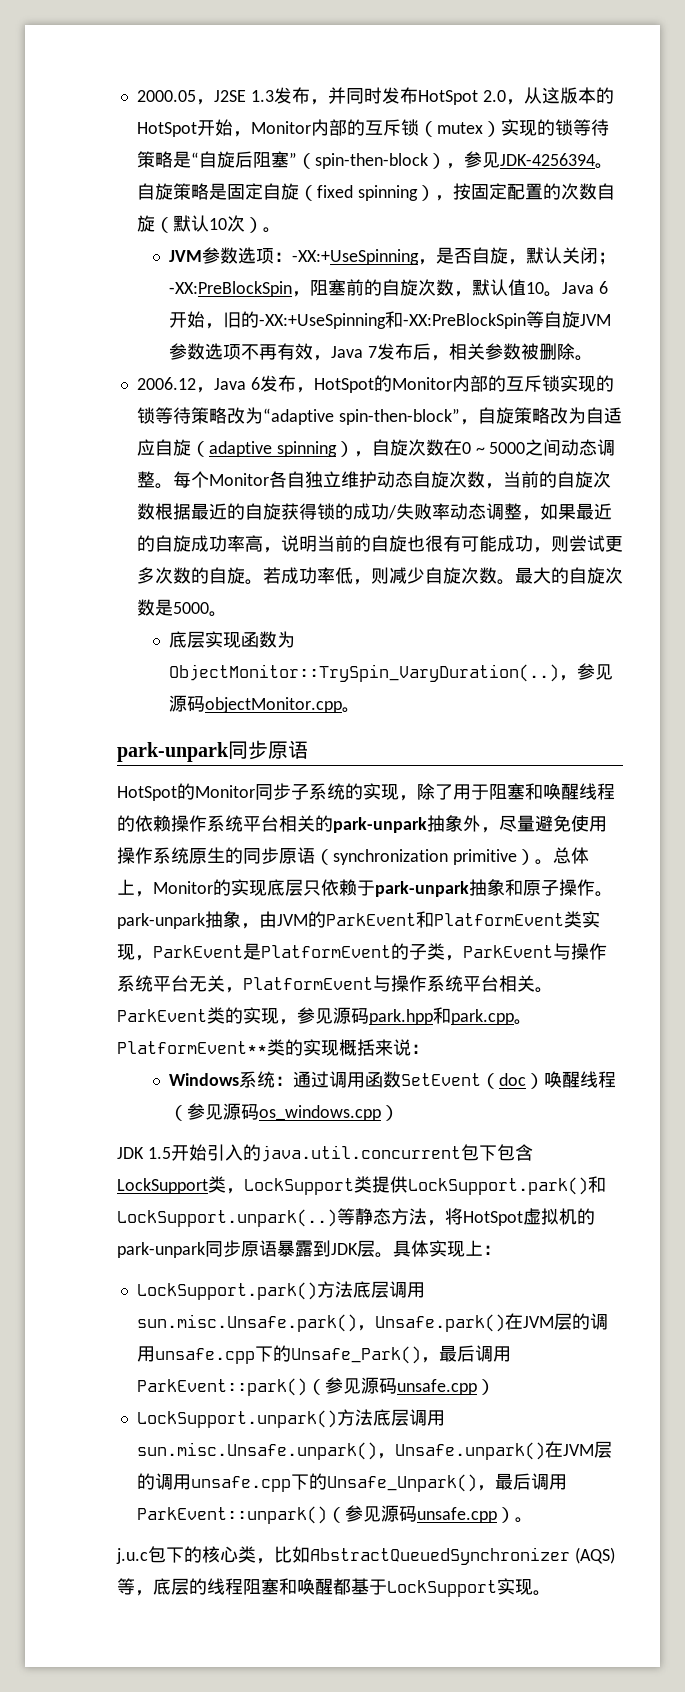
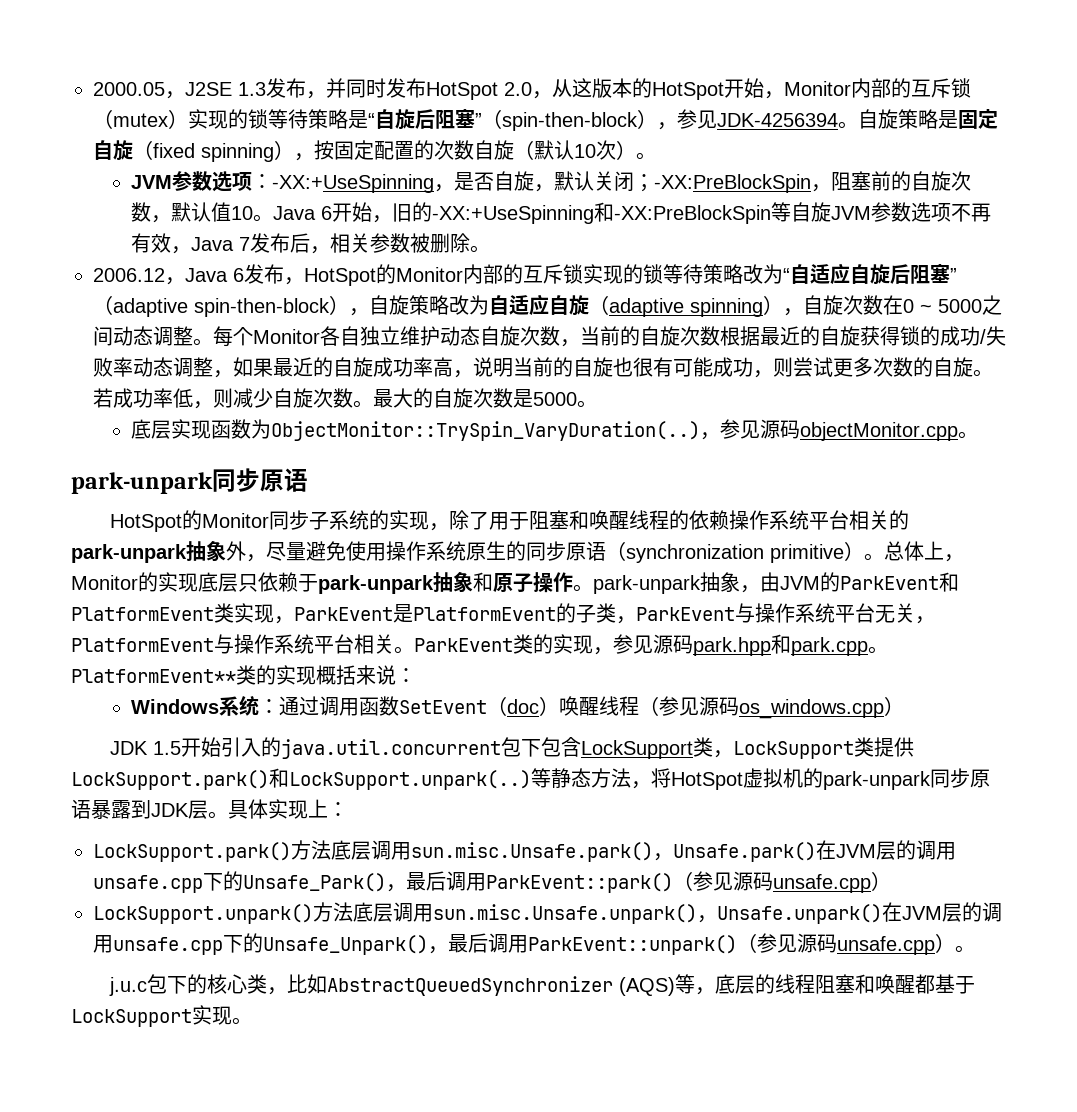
[262,408,460,425] “adaptive spin-then-block” -> [783,263,957,285] [93,295,349,317] “自适应自旋后阻塞”（adaptive spin-then-block）

